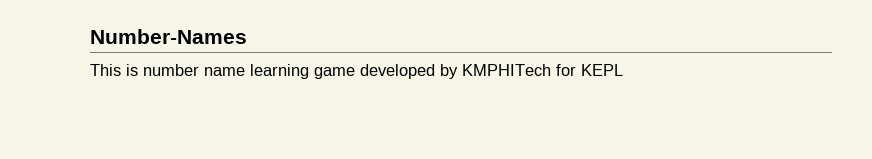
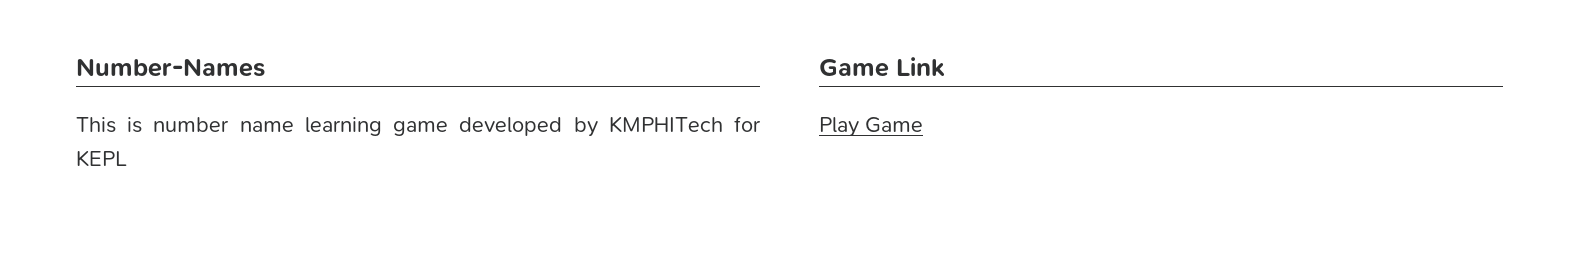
(623, 70) none -> [819,57,945,77] [819,117,923,137] // Game Link // Play Game

